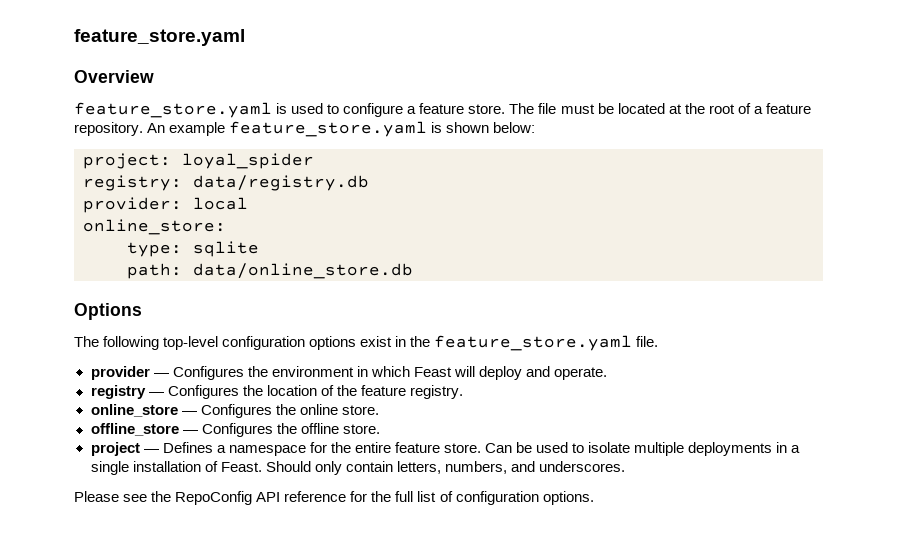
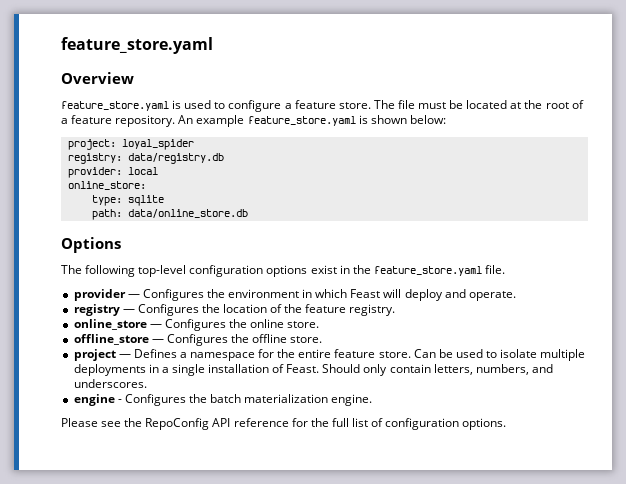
(625, 466) none -> [73,394,373,406] // engine - Configures the batch materialization engine.

